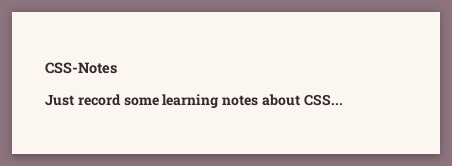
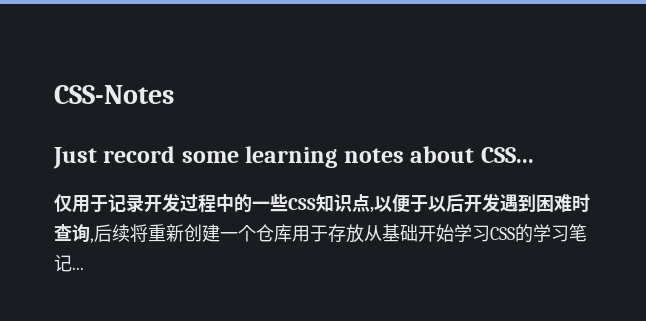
(343, 100) none -> [54,193,590,213] [54,224,587,243] [54,254,84,272] // 仅用于记录开发过程中的一些CSS知识点,以便于以后开发遇到困难时查询,后续将重新创建一个仓库用于存放从基础开始学习CSS的学习笔记...

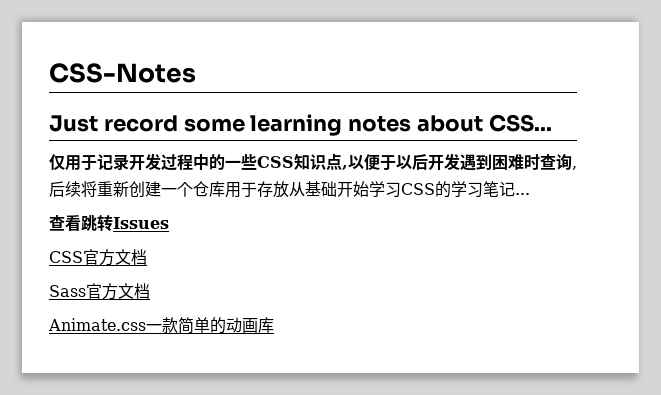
(84, 268) none -> [49,215,169,232] [49,249,147,266] [49,283,150,300] [48,317,274,334] // 查看跳转Issues // CSS官方文档 // Sass官方文档 // Animate.css一款简单的动画库

